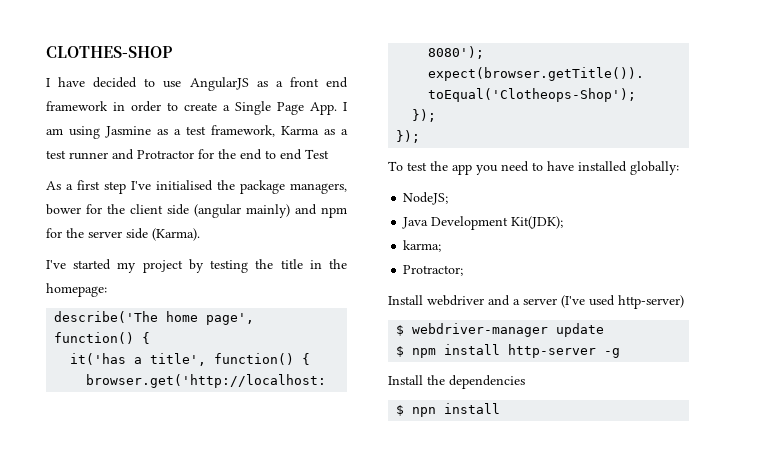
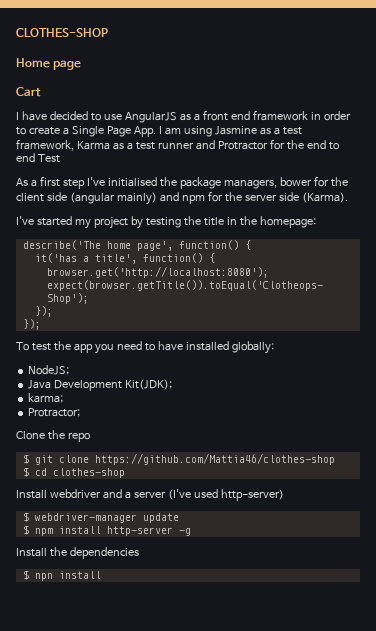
(172, 52) none -> [16,58,82,70] [16,87,41,97] // Home page // Cart
(464, 270) none -> [16,430,90,442] [22,453,335,465] [22,467,125,478] // Clone the repo // $ git clone https://github.com/Mattia46/clothes-shop // $ cd clothes-shop

